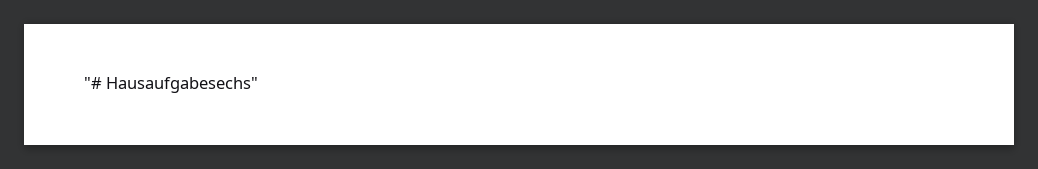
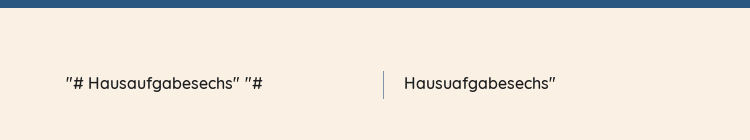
(259, 85) none -> [244,77,556,92] "# Hausuafgabesechs"

